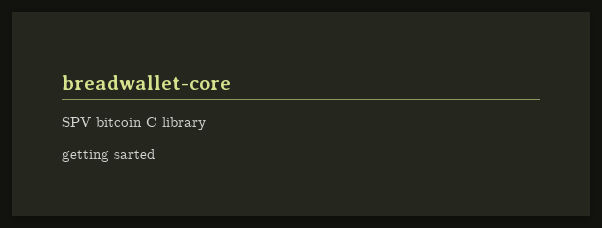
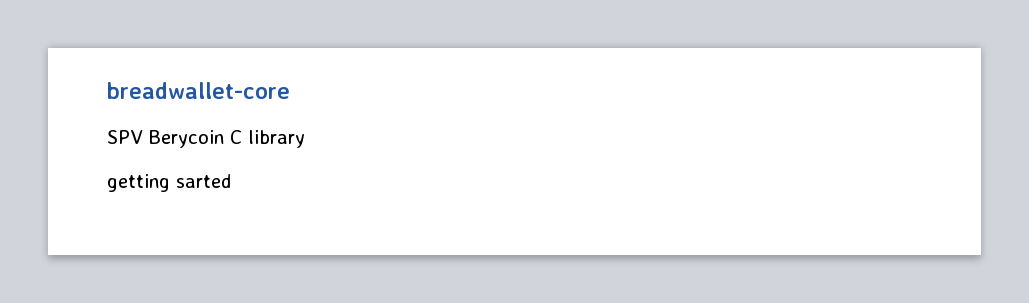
[96,117,142,127] bitcoin -> [148,130,224,148] Berycoin

